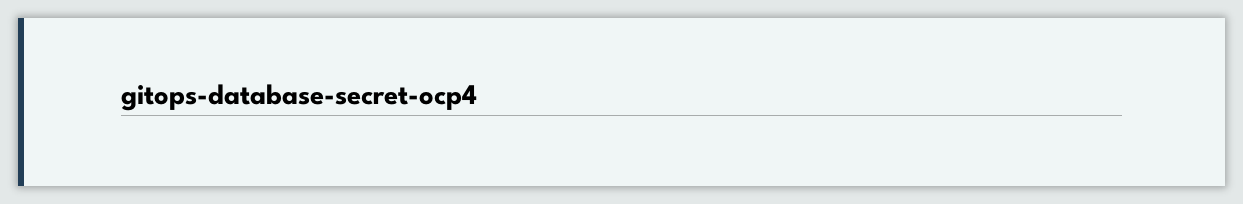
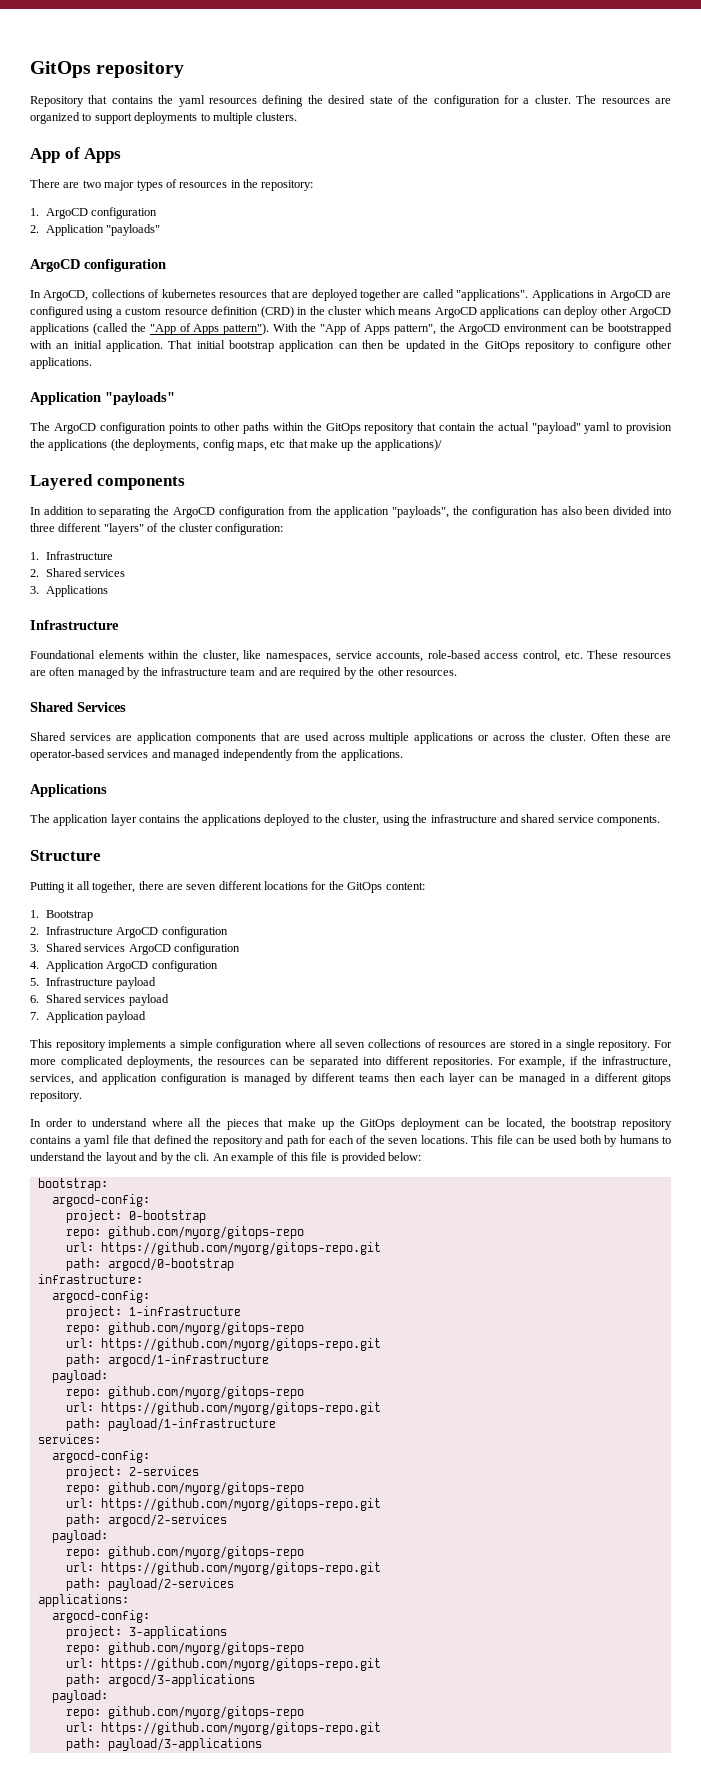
[121,84,477,111] gitops-database-secret-ocp4 -> [30,61,185,78] [30,95,672,107] [30,112,298,124] [30,147,122,163] [30,179,314,191] [30,207,158,219] [30,224,161,236] [30,259,166,272] [30,289,671,301] [30,306,672,318] [30,323,673,335] [30,340,672,352] [30,357,92,369] [30,392,175,405] [30,422,672,434] [30,439,443,451] [30,474,185,490] [30,506,672,518] [30,523,284,535] [30,551,113,560] [30,568,126,577] [30,585,108,597] [30,620,119,630] [30,650,671,662] [30,667,457,679] [30,702,126,712] [30,732,672,744] [30,749,403,761] [30,784,107,797] [30,814,660,826] [30,850,101,861] [30,881,425,893] [30,910,93,921] [30,926,228,938] [30,943,240,955] [30,960,218,972] [30,977,157,989] [30,994,169,1006] [30,1011,147,1023] [30,1039,672,1051] [30,1056,672,1068] [30,1073,671,1085] [30,1091,82,1102] [30,1118,672,1130] [30,1135,671,1147] [30,1152,422,1164] [37,1178,108,1191] [51,1194,150,1207] [65,1210,206,1223] [65,1226,304,1239] [65,1242,381,1255] [65,1258,234,1271] [37,1274,143,1284] [51,1290,150,1303] [65,1306,241,1319] [65,1322,304,1335] [65,1338,381,1351] [65,1354,269,1367] [51,1370,108,1383] [65,1386,304,1399] [65,1402,381,1415] [65,1418,276,1431] [37,1434,101,1444] [51,1450,150,1463] [65,1466,199,1479] [65,1482,304,1495] [65,1498,381,1511] [65,1514,227,1527] [51,1530,108,1543] [65,1546,304,1559] [65,1562,381,1575] [65,1578,234,1591] [37,1594,129,1607] [51,1610,150,1623] [65,1626,227,1639] [65,1642,304,1655] [65,1658,381,1671] [65,1674,255,1687] [51,1690,108,1703] [65,1706,304,1719] [65,1722,381,1735] [65,1738,262,1751] GitOps repository // Repository that contains the yaml resources defining the desired state of the configuration for a cluster. The resources are organized to support deployments to multiple clusters. // App of Apps // There are two major types of resources in the repository: // 1. ArgoCD configuration // 2. Application "payloads" // ArgoCD configuration // In ArgoCD, collections of kubernetes resources that are deployed together are called "applications". Applications in ArgoCD are configured using a custom resource definition (CRD) in the cluster which means ArgoCD applications can deploy other ArgoCD applications (called the "App of Apps pattern"). With the "App of Apps pattern", the ArgoCD environment can be bootstrapped with an initial application. That initial bootstrap application can then be updated in the GitOps repository to configure other applications. // Application "payloads" // The ArgoCD configuration points to other paths within the GitOps repository that contain the actual "payload" yaml to provision the applications (the deployments, config maps, etc that make up the applications)/ // Layered components // In addition to separating the ArgoCD configuration from the application "payloads", the configuration has also been divided into three different "layers" of the cluster configuration: // 1. Infrastructure // 2. Shared services // 3. Applications // Infrastructure // Foundational elements within the cluster, like namespaces, service accounts, role-based access control, etc. These resources are often managed by the infrastructure team and are required by the other resources. // Shared Services // Shared services are application components that are used across multiple applications or across the cluster. Often these are operator-based services and managed independently from the applications. // Applications // The application layer contains the applications deployed to the cluster, using the infrastructure and shared service components. // Structure // Putting it all together, there are seven different locations for the GitOps content: // 1. Bootstrap // 2. Infrastructure ArgoCD configuration // 3. Shared services ArgoCD configuration // 4. Application ArgoCD configuration // 5. Infrastructure payload // 6. Shared services payload // 7. Application payload // This repository implements a simple configuration where all seven collections of resources are stored in a single repository. For more complicated deployments, the resources can be separated into different repositories. For example, if the infrastructure, services, and application configuration is managed by different teams then each layer can be managed in a different gitops repository. // In order to understand where all the pieces that make up the GitOps deployment can be located, the bootstrap repository contains a yaml file that defined the repository and path for each of the seven locations. This file can be used both by humans to understand the layout and by the cli. An example of this file is provided below: // bootstrap: // argocd-config: // project: 0-bootstrap // repo: github.com/myorg/gitops-repo // url: https://github.com/myorg/gitops-repo.git // path: argocd/0-bootstrap // infrastructure: // argocd-config: // project: 1-infrastructure // repo: github.com/myorg/gitops-repo // url: https://github.com/myorg/gitops-repo.git // path: argocd/1-infrastructure // payload: // repo: github.com/myorg/gitops-repo // url: https://github.com/myorg/gitops-repo.git // path: payload/1-infrastructure // services: // argocd-config: // project: 2-services // repo: github.com/myorg/gitops-repo // url: https://github.com/myorg/gitops-repo.git // path: argocd/2-services // payload: // repo: github.com/myorg/gitops-repo // url: https://github.com/myorg/gitops-repo.git // path: payload/2-services // applications: // argocd-config: // project: 3-applications // repo: github.com/myorg/gitops-repo // url: https://github.com/myorg/gitops-repo.git // path: argocd/3-applications // payload: // repo: github.com/myorg/gitops-repo // url: https://github.com/myorg/gitops-repo.git // path: payload/3-applications

